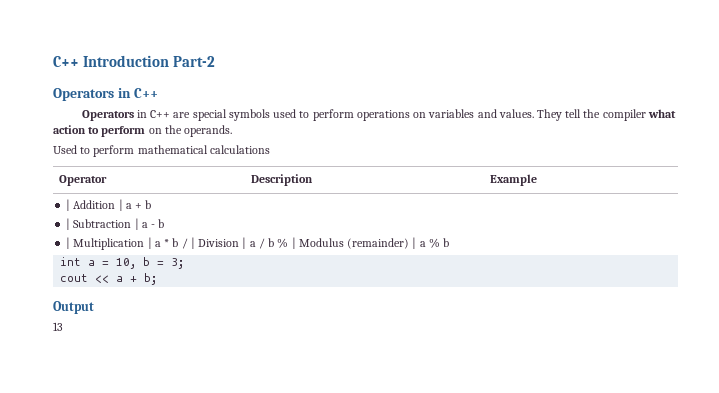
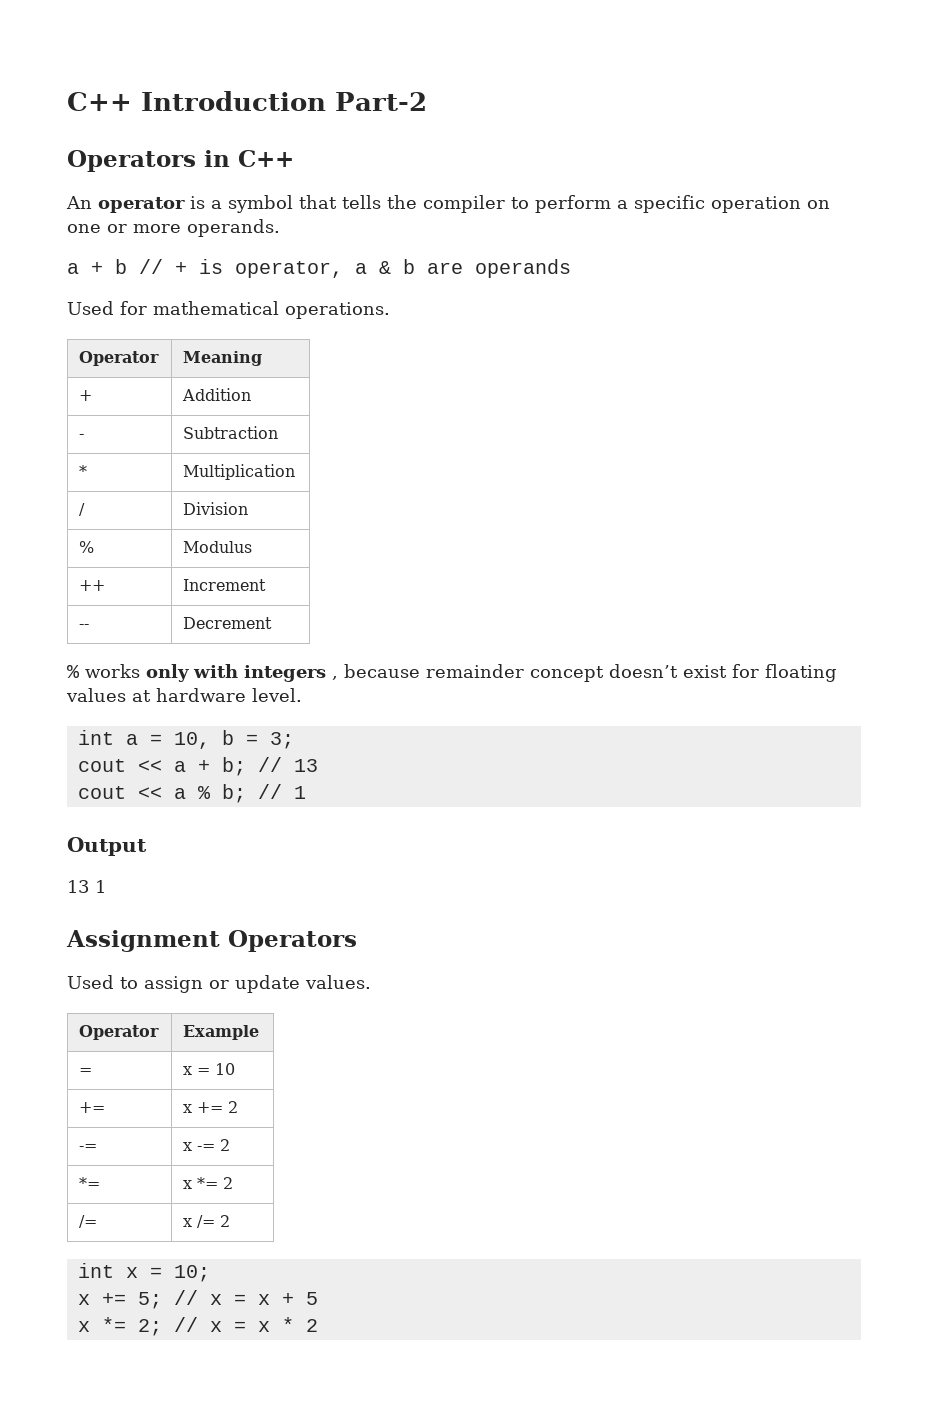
[81,109,676,121] [53,125,233,137] [53,145,270,157] [58,175,107,186] [250,174,313,186] [489,174,537,186] [66,199,152,211] [66,218,165,230] [66,237,450,250] Operators in C++ are special symbols used to perform operations on variables and values. They tell the compiler what action to perform on the operands. // Used to perform mathematical calculations // Operator | Description | Example // | Addition | a + b // | Subtraction | a - b // | Multiplication | a * b / | Division | a / b % | Modulus (remainder) | a % b -> [66,195,830,213] [67,219,280,237] [67,259,571,278] [67,301,390,319] [79,351,160,366] [183,351,263,366] [79,390,93,401] [182,388,252,401] [79,434,85,439] [183,426,279,439] [79,465,88,477] [183,464,296,480] [79,503,86,516] [183,502,249,515] [79,541,95,553] [183,541,253,553] [79,580,106,591] [183,579,267,591] [79,624,90,629] [183,617,273,629] [67,664,837,682] [66,688,302,702] An operator is a symbol that tells the compiler to perform a specific operation on one or more operands. // a + b // + is operator, a & b are operands // Used for mathematical operations. // Operator | Meaning // + | Addition // - | Subtraction // * | Multiplication // / | Division // % | Modulus // ++ | Increment // -- | Decrement // % works only with integers , because remainder concept doesn’t exist for floating values at hardware level.
[53,301,94,314] [53,322,63,331] // Output // 13 -> [257,757,318,772] [77,784,306,803] [67,837,147,856] [67,880,106,893] [66,930,357,952] [67,975,371,993] [79,1025,160,1040] [183,1025,260,1040] [79,1068,93,1075] [183,1063,236,1075] [79,1102,106,1113] [183,1101,239,1113] [79,1144,98,1151] [183,1139,231,1151] [79,1177,101,1189] [183,1177,234,1189] [79,1215,98,1228] [183,1215,231,1228] [77,1263,210,1282] [77,1290,318,1309] [77,1317,318,1336] // 13 // cout << a % b; // 1 // Output // 13 1 // Assignment Operators // Used to assign or update values. // Operator | Example // = | x = 10 // += | x += 2 // -= | x -= 2 // *= | x *= 2 // /= | x /= 2 // int x = 10; // x += 5; // x = x + 5 // x *= 2; // x = x * 2

